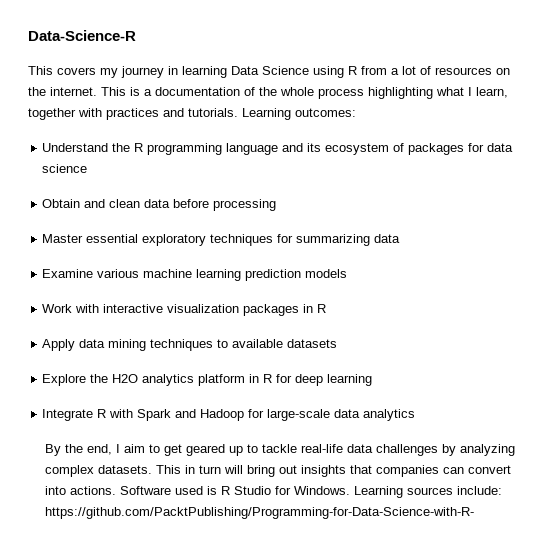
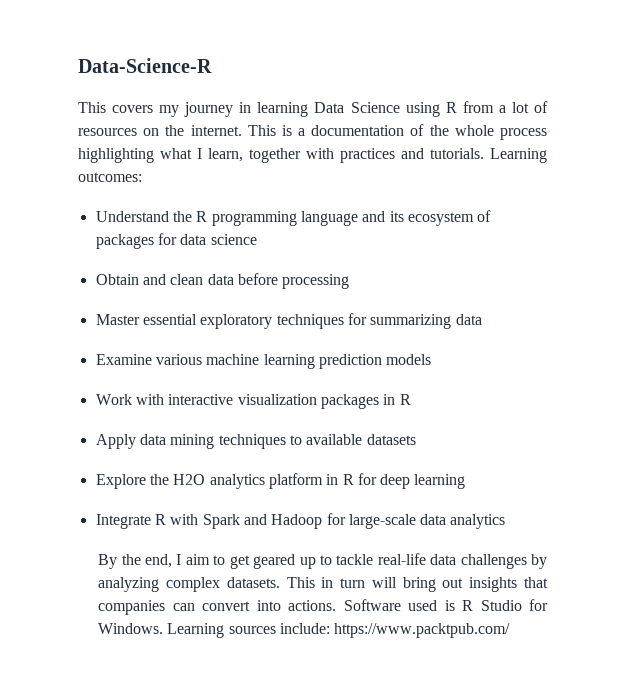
[45,507,475,519] https://github.com/PacktPublishing/Programming-for-Data-Science-with-R- -> [334,623,511,638] https://www.packtpub.com/

